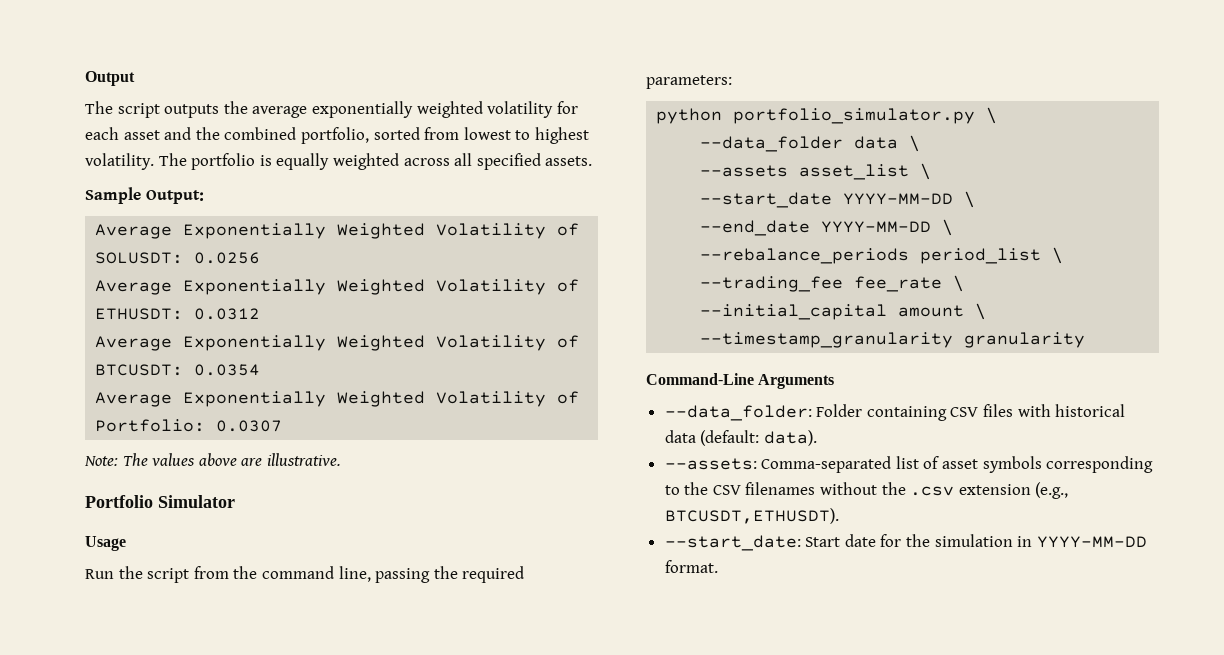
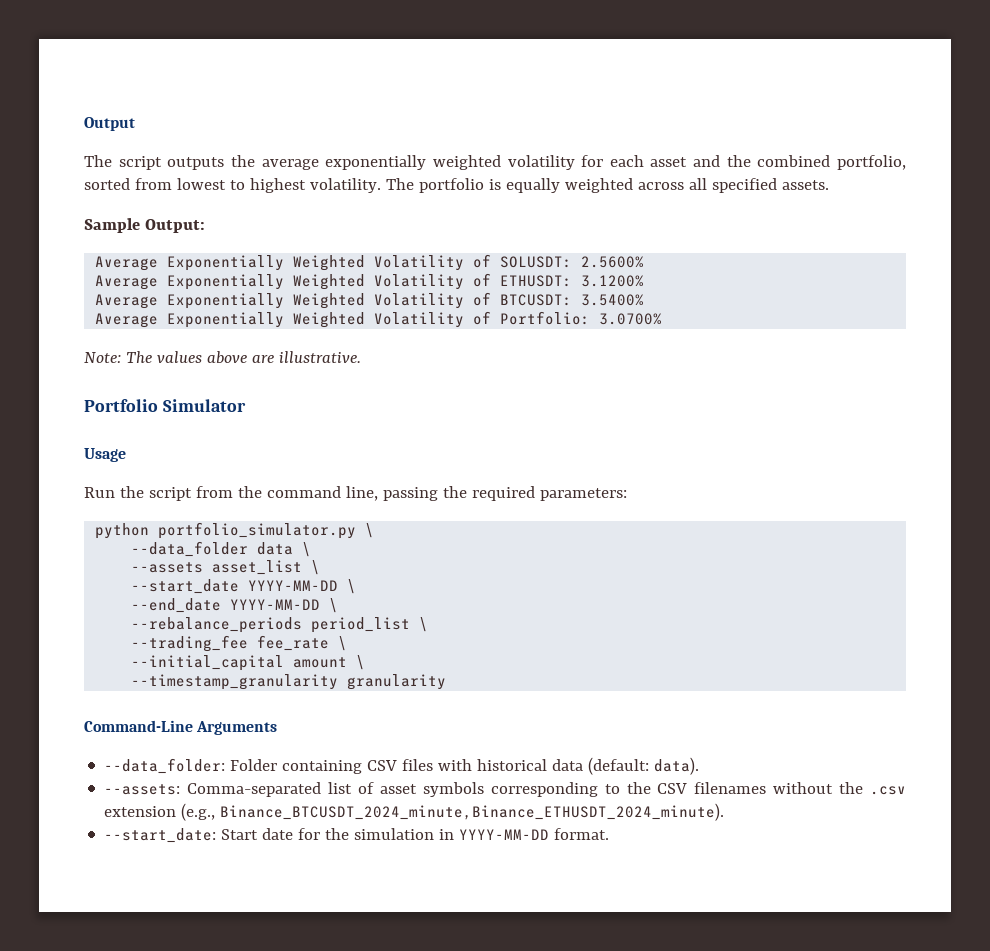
[194,252,261,264] 0.0256 -> [581,256,645,268] 2.5600%
[194,308,261,320] 0.0312 -> [581,275,645,287] 3.1200%
[194,364,261,376] 0.0354 -> [581,294,645,306] 3.5400%
[216,420,283,432] 0.0307 -> [599,313,663,325] 3.0700%
[664,508,839,524] BTCUSDT,ETHUSDT). -> [220,803,725,821] Binance_BTCUSDT_2024_minute,Binance_ETHUSDT_2024_minute).

